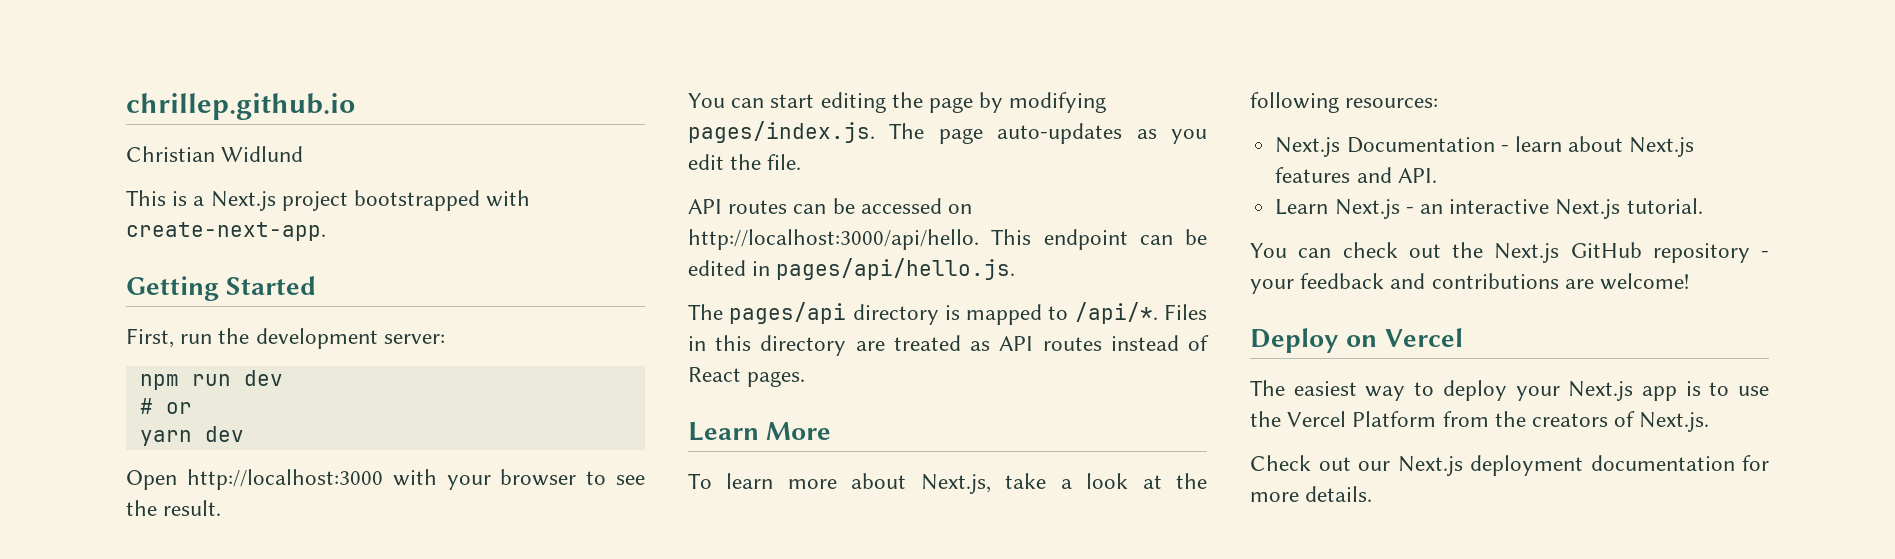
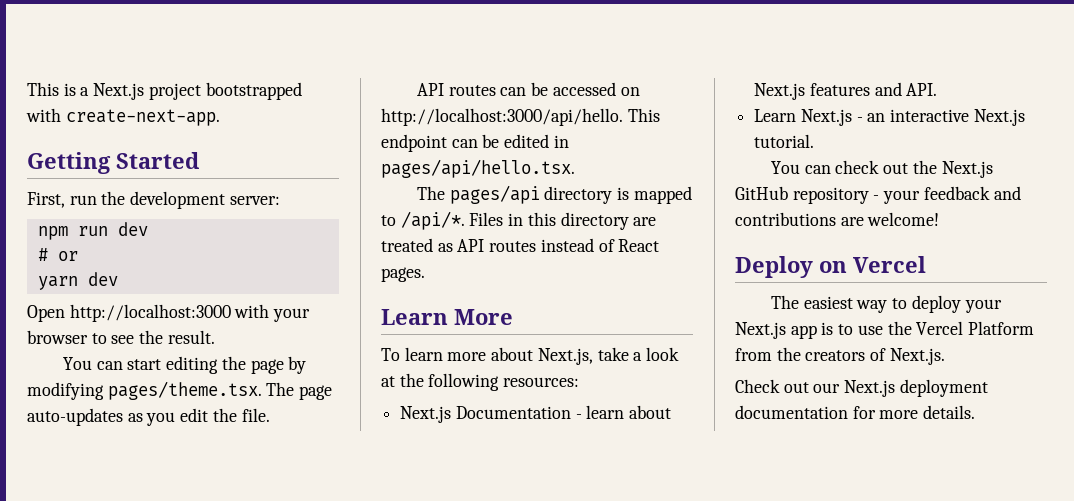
[126,93,355,120] [126,146,304,162] chrillep.github.io // Christian Widlund // -> (27, 89) none
[688,121,875,143] pages/index.js. -> [107,381,262,400] pages/theme.tsx.
[776,258,1016,280] pages/api/hello.js. -> [381,159,575,178] pages/api/hello.tsx.

